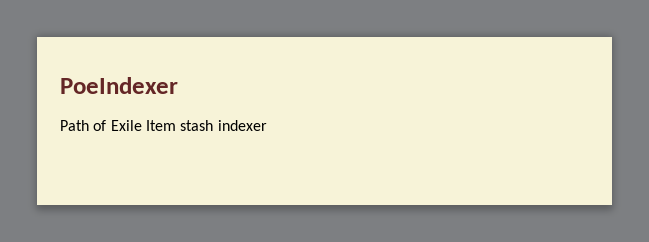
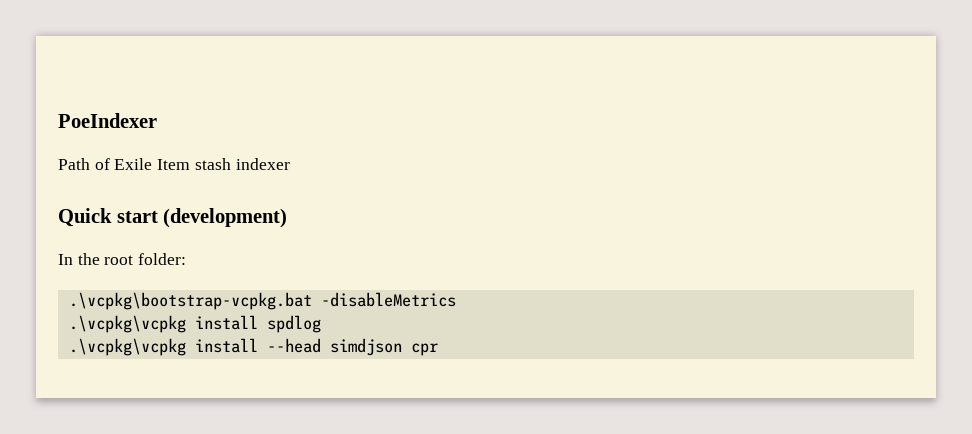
(267, 125) none -> [58,208,288,228] [58,253,187,265] [68,292,456,310] [68,315,321,333] [68,338,438,356] // Quick start (development) // In the root folder: // .\vcpkg\bootstrap-vcpkg.bat -disableMetrics // .\vcpkg\vcpkg install spdlog // .\vcpkg\vcpkg install --head simdjson cpr

